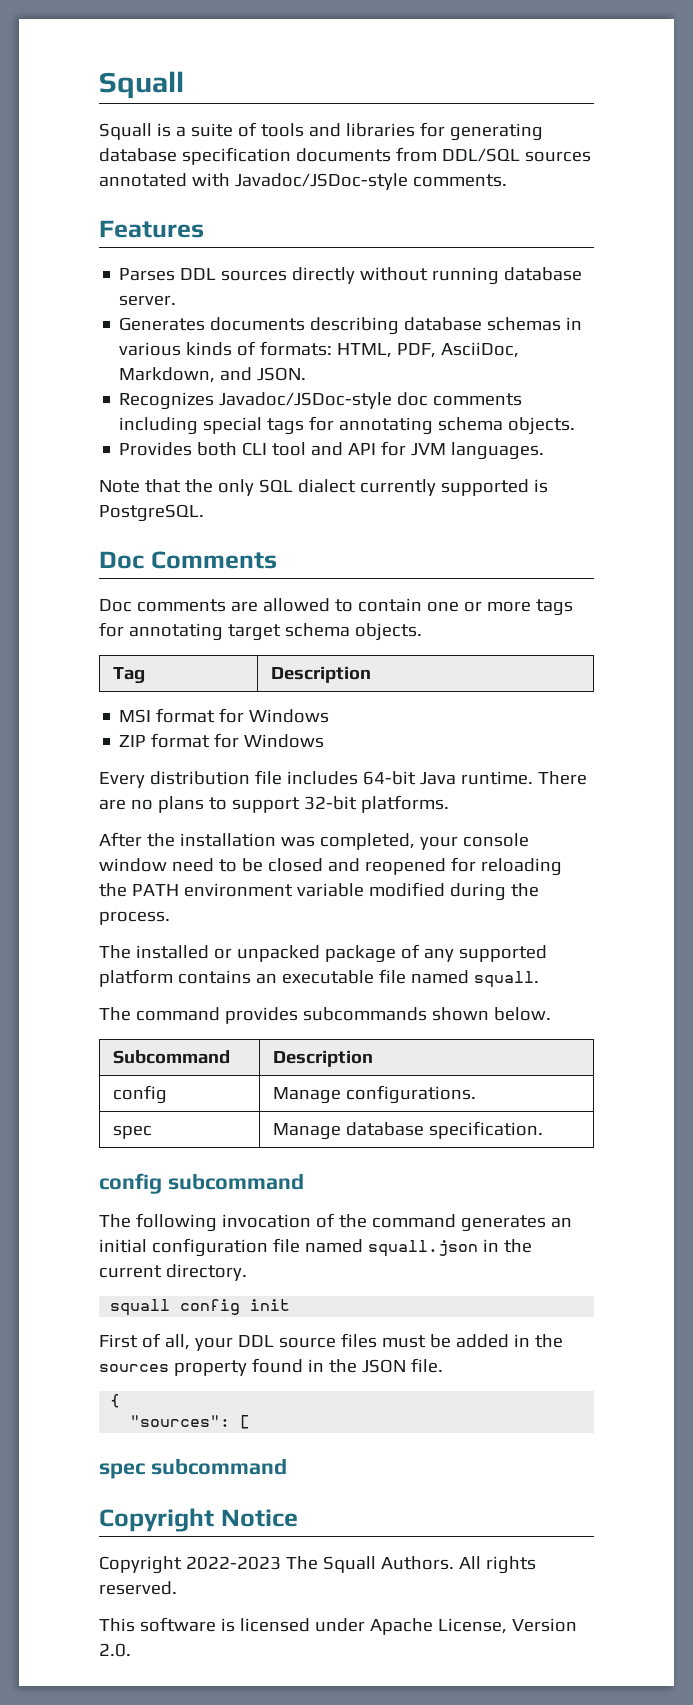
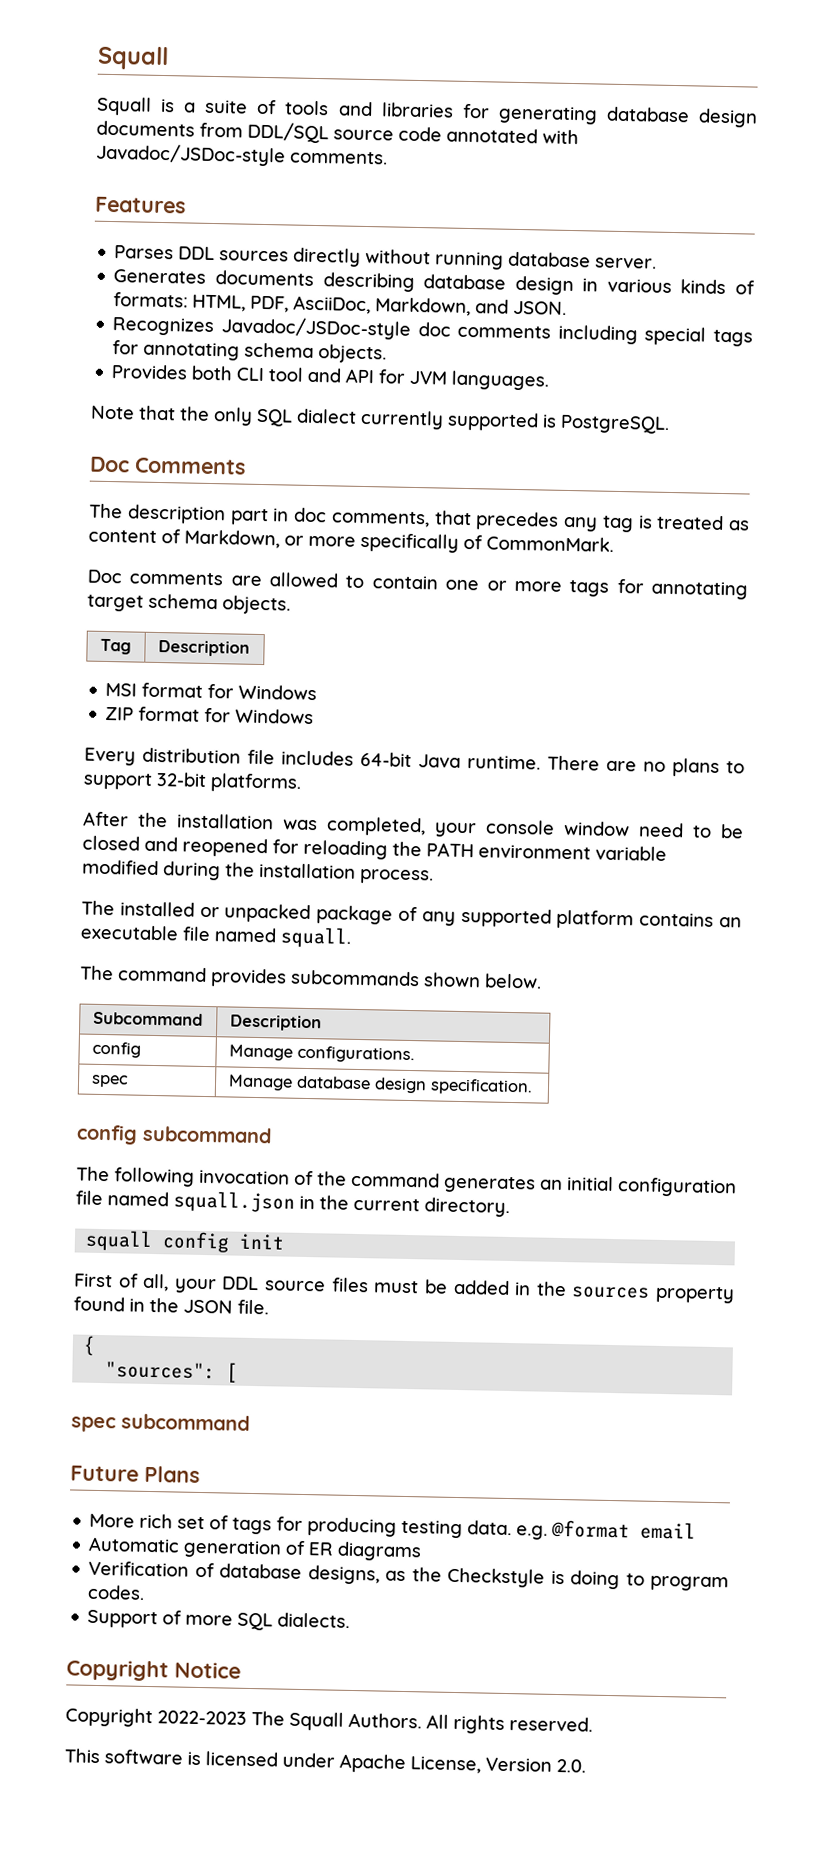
[181,147,291,165] specification -> [697,108,758,128] design
[524,151,591,162] sources -> [333,126,442,142] source code
[487,317,562,331] schemas -> [514,275,574,296] design
(277, 560) none -> [89,503,750,533] [88,529,614,553] // The description part in doc comments, that precedes any tag is treated as content of Markdown, or more specifically of CommonMark.
(539, 890) none -> [259,863,356,879] installation
(424, 1129) none -> [373,1077,427,1094] design
(287, 1466) none -> [70,1465,200,1483] [89,1513,697,1540] [88,1536,423,1562] [88,1560,729,1592] [87,1584,146,1600] [87,1609,351,1631] // Future Plans // More rich set of tags for producing testing data. e.g. @format email // Automatic generation of ER diagrams // Verification of database designs, as the Checkstyle is doing to program codes. // Support of more SQL dialects.

